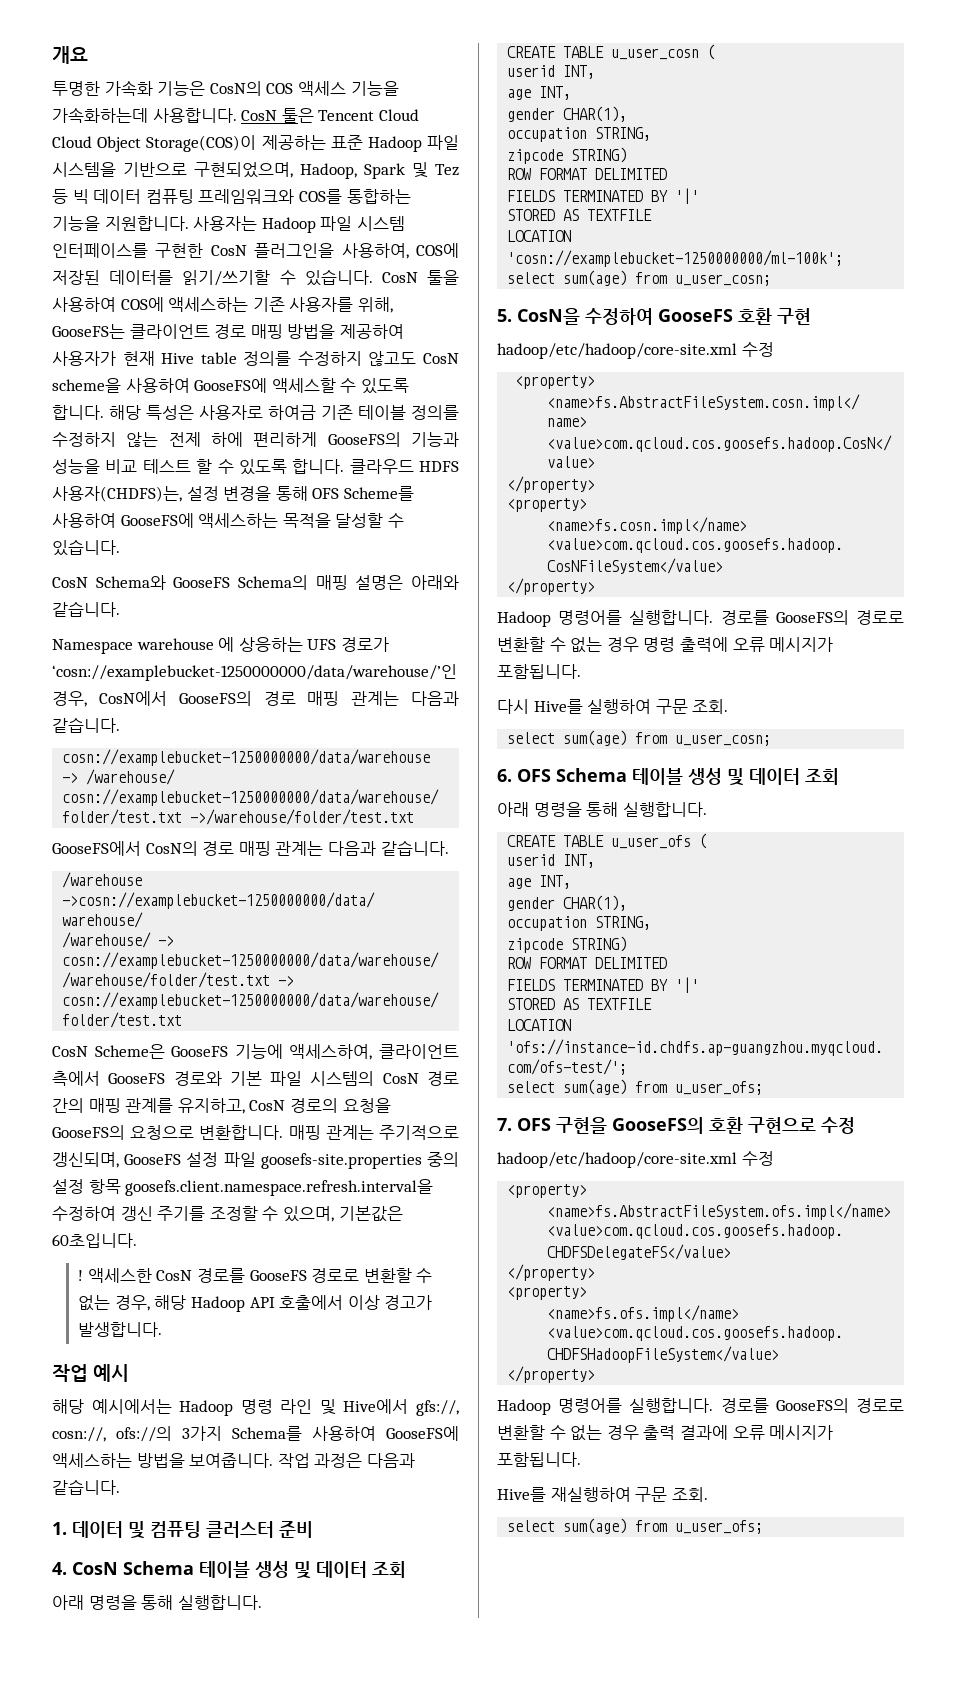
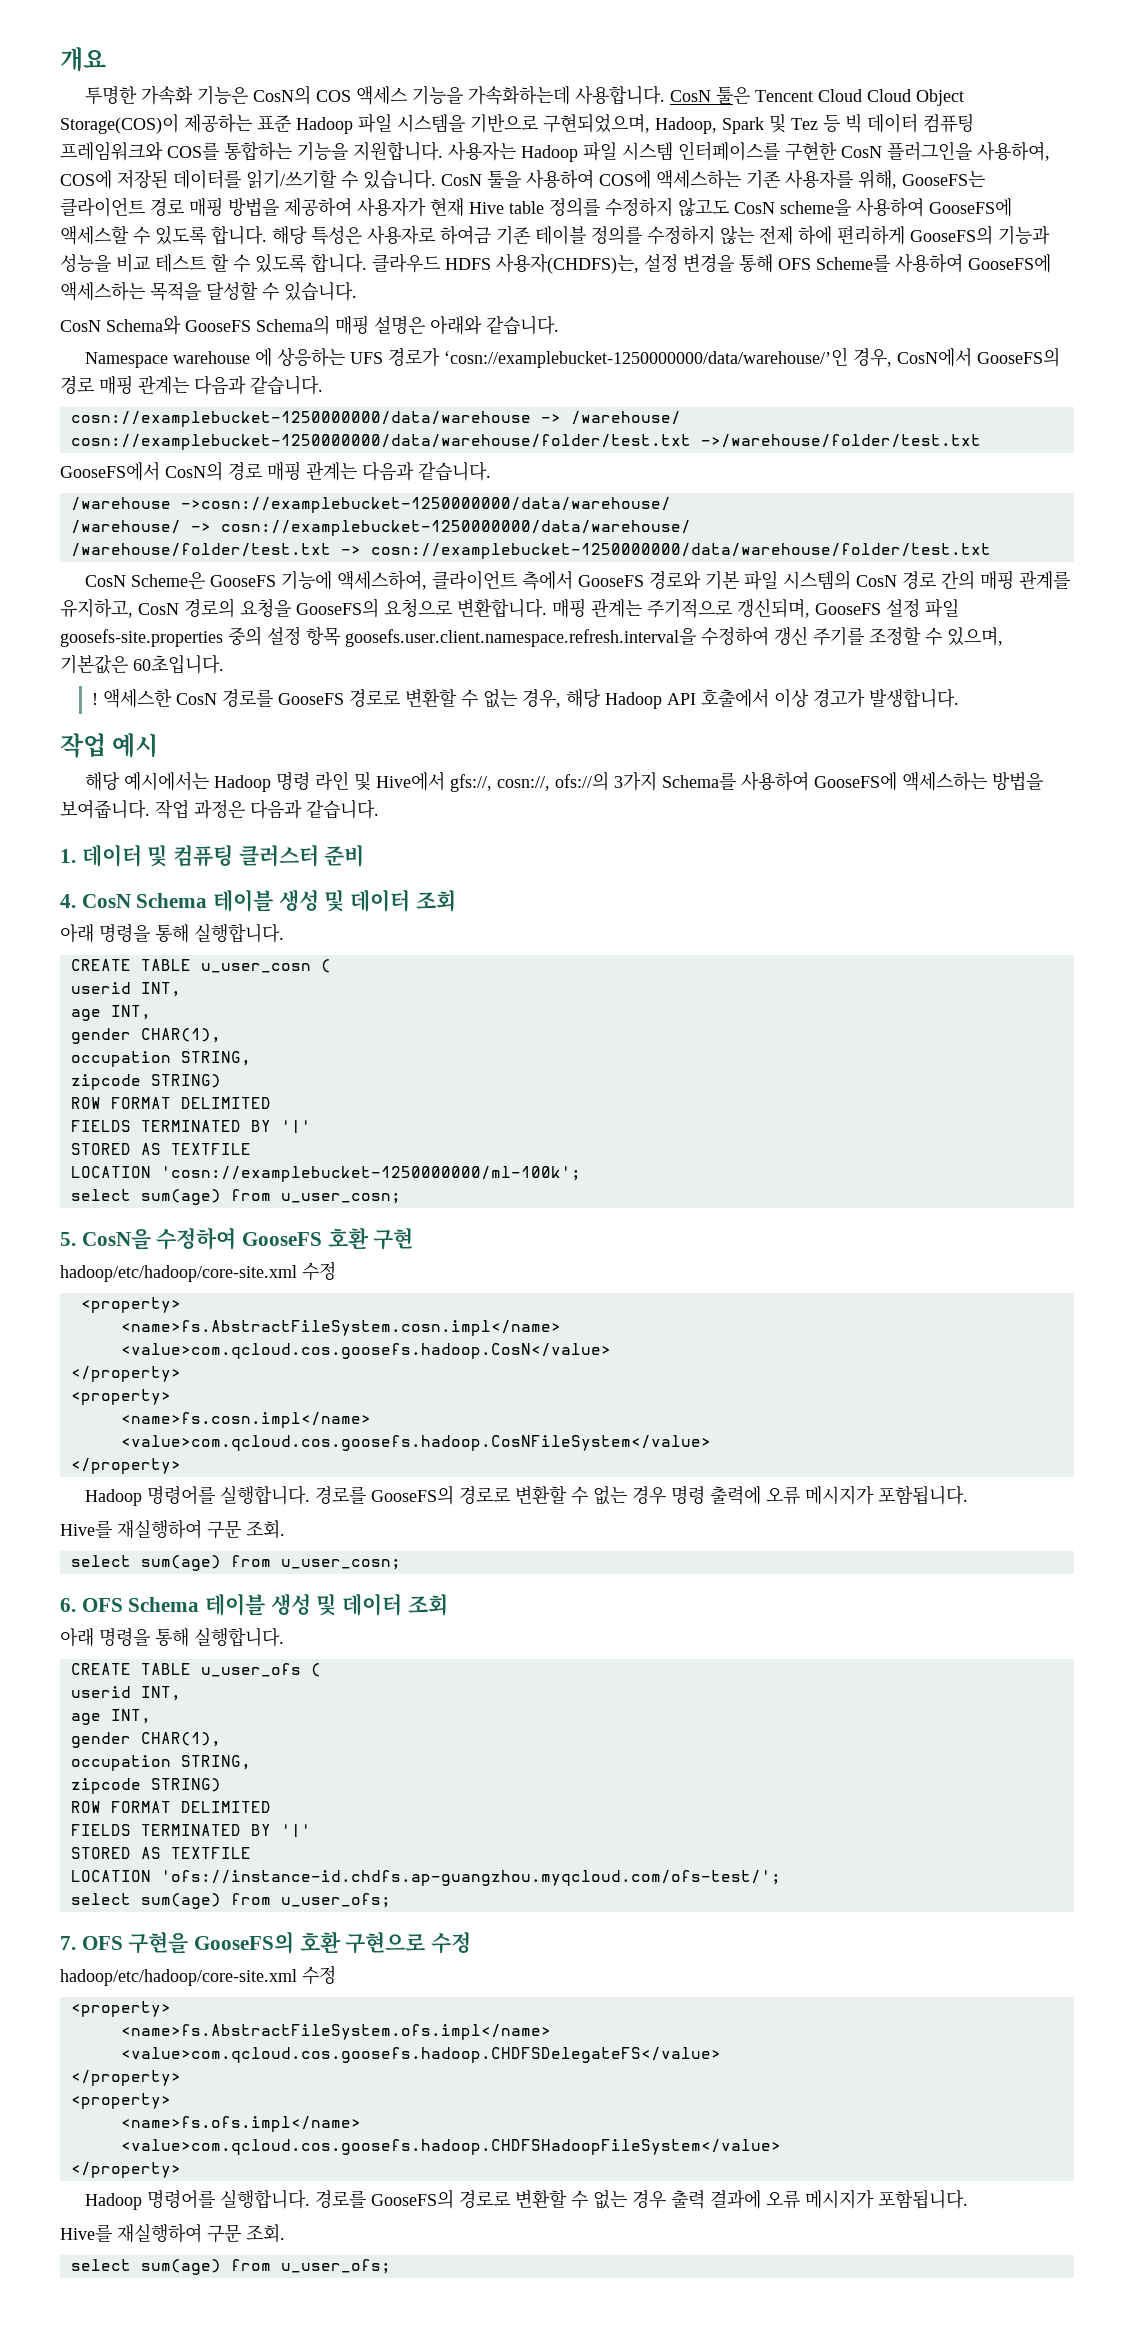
[125,1179,434,1196] goosefs.client.namespace.refresh.interval을 -> [345,628,696,647] goosefs.user.client.namespace.refresh.interval을
[497,699,652,714] 다시 Hive를 실행하여 -> [60,1520,202,1539] Hive를 재실행하여

